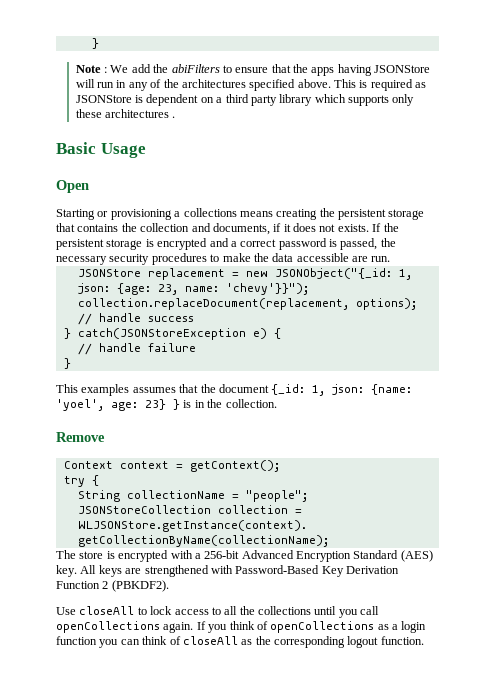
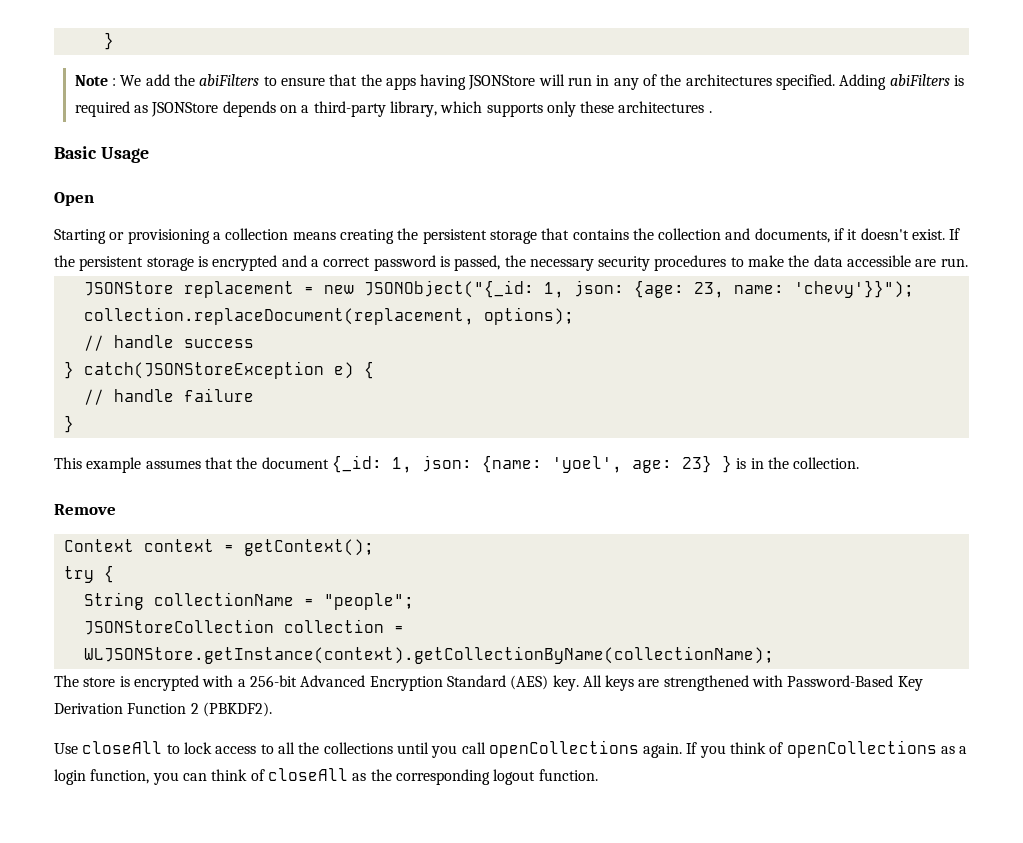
[249,79,357,91] specified above. This -> [776,74,950,90] specified. Adding abiFilters
[135,94,313,106] is dependent on a third party library -> [222,101,437,117] depends on a third-party library,
[183,208,237,217] collections -> [225,228,289,240] collection
[293,223,369,232] does not exists. -> [860,228,946,240] doesn't exist.
[81,384,130,396] examples -> [86,457,142,473] example
[56,636,97,645] function -> [90,769,150,784] function,

